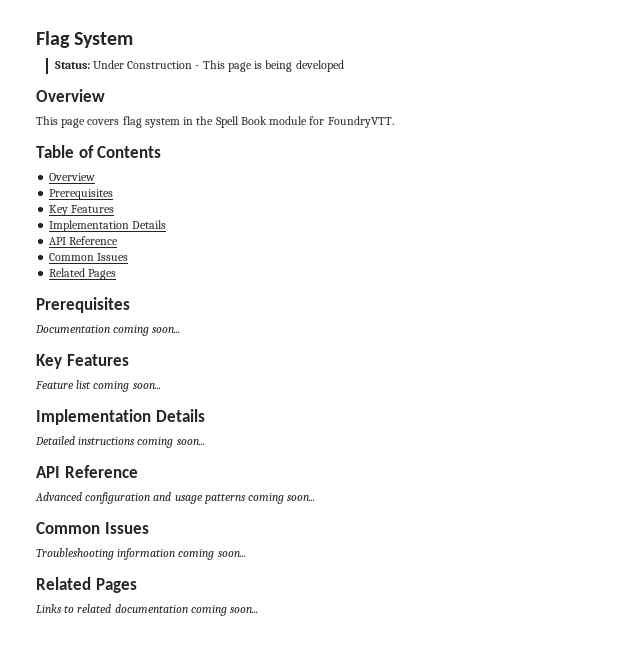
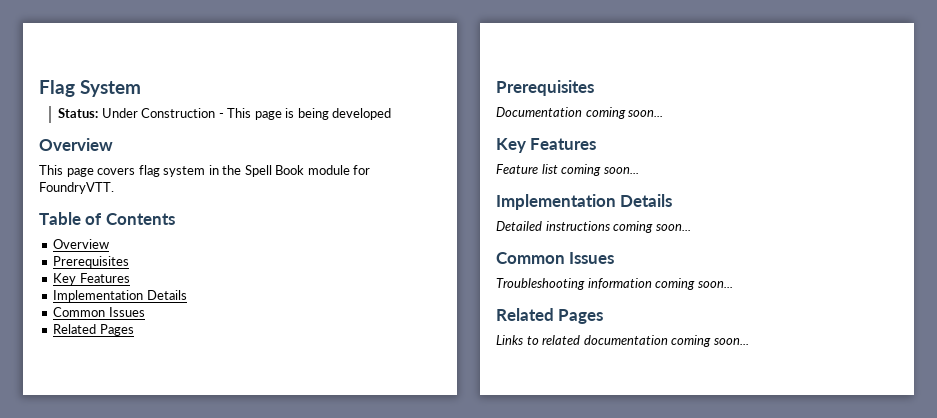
[49,236,119,245] // API Reference -> (187, 295) none
[36,465,138,478] [35,492,316,504] // API Reference // Advanced configuration and usage patterns coming soon... -> (691, 227) none

